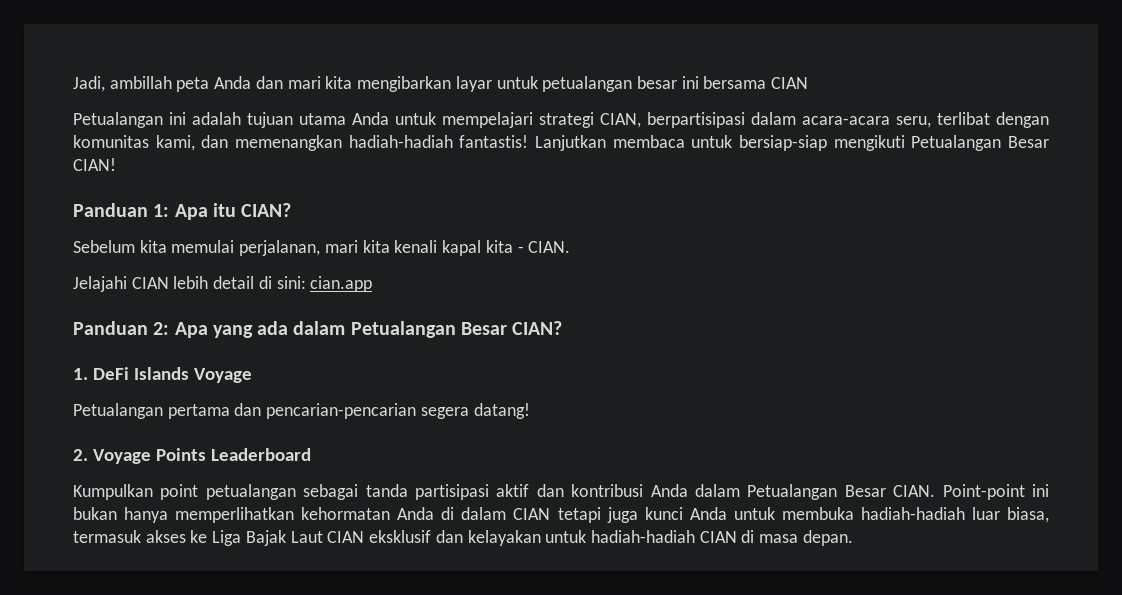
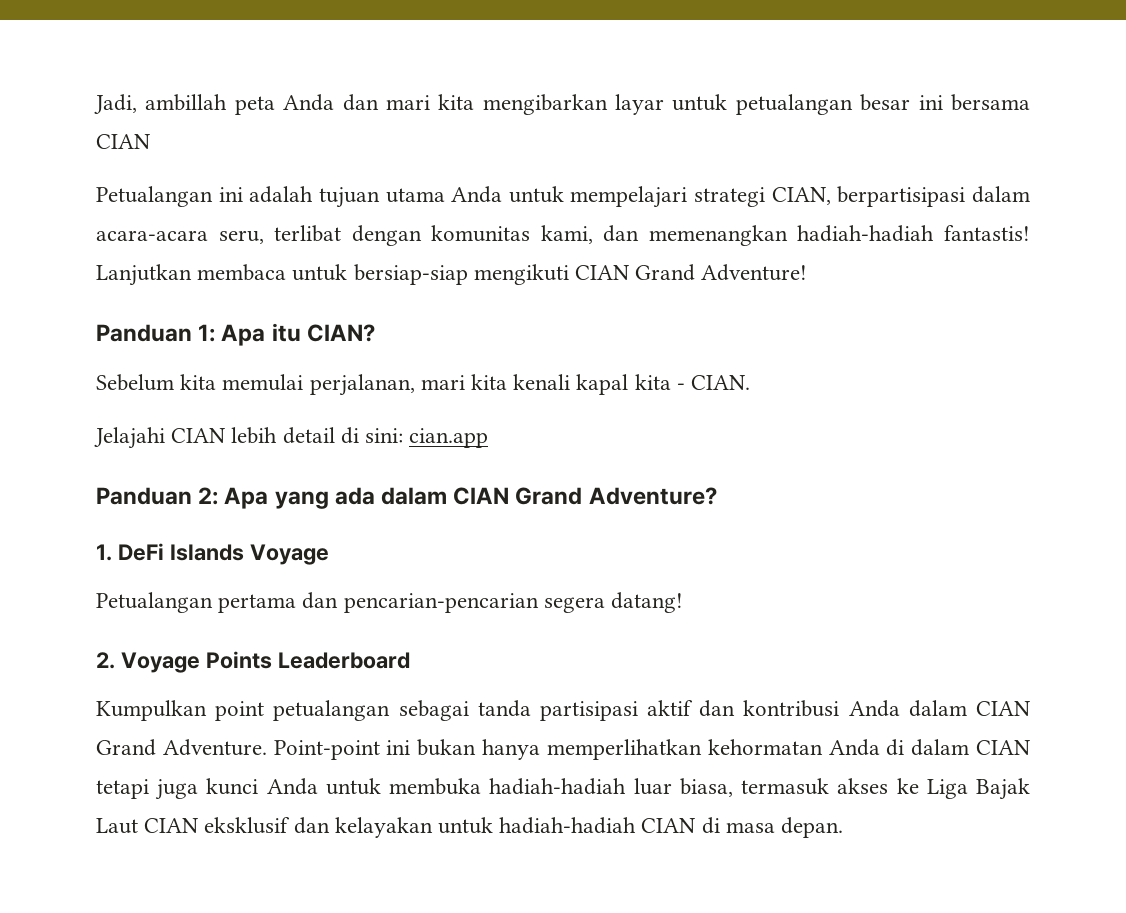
[911,135,1049,151] [73,158,116,171] Petualangan Besar CIAN! -> [575,264,808,281] CIAN Grand Adventure!
[350,321,563,338] Petualangan Besar CIAN? -> [453,487,717,505] CIAN Grand Adventure?
[747,484,936,500] Petualangan Besar CIAN. -> [975,701,1031,716] [96,739,267,756] CIAN Grand Adventure.

